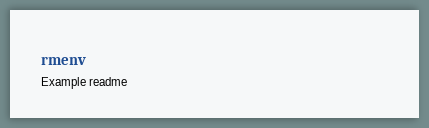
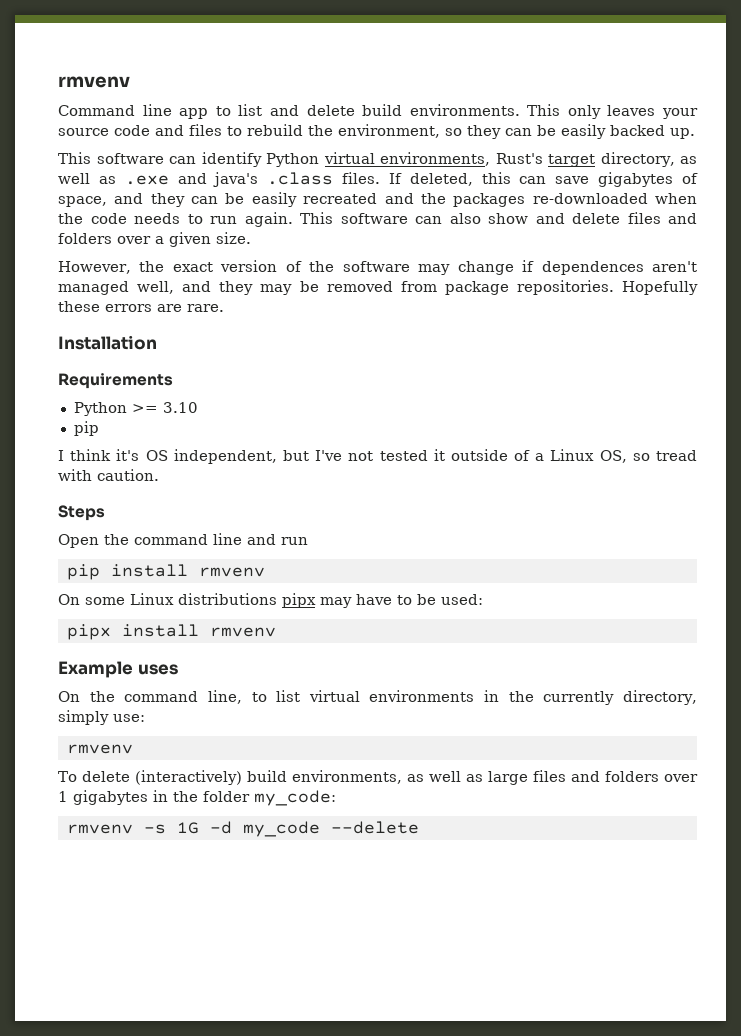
[41,56,86,65] [41,77,128,89] rmenv // Example readme -> [58,76,130,88] [58,104,698,119] [58,124,695,139] [58,152,697,167] [58,172,698,187] [58,192,698,207] [58,212,697,227] [58,232,251,247] [58,260,698,275] [58,280,699,295] [58,301,224,312] [58,335,157,350] [58,373,173,389] [73,402,198,416] [73,421,99,436] [58,449,697,464] [58,469,159,481] [58,505,105,521] [58,533,308,548] [66,564,265,580] [58,593,483,608] [66,624,276,640] [58,661,178,678] [58,690,698,705] [58,710,145,725] [66,744,133,754] [58,770,698,785] [58,790,336,806] [66,821,419,837] rmvenv // Command line app to list and delete build environments. This only leaves your source code and files to rebuild the environment, so they can be easily backed up. // This software can identify Python virtual environments, Rust's target directory, as well as .exe and java's .class files. If deleted, this can save gigabytes of space, and they can be easily recreated and the packages re-downloaded when the code needs to run again. This software can also show and delete files and folders over a given size. // However, the exact version of the software may change if dependences aren't managed well, and they may be removed from package repositories. Hopefully these errors are rare. // Installation // Requirements // Python >= 3.10 // pip // I think it's OS independent, but I've not tested it outside of a Linux OS, so tread with caution. // Steps // Open the command line and run // pip install rmvenv // On some Linux distributions pipx may have to be used: // pipx install rmvenv // Example uses // On the command line, to list virtual environments in the currently directory, simply use: // rmvenv // To delete (interactively) build environments, as well as large files and folders over 1 gigabytes in the folder my_code: // rmvenv -s 1G -d my_code --delete

